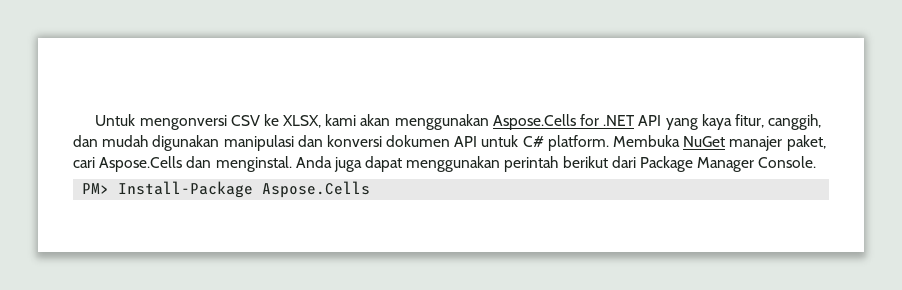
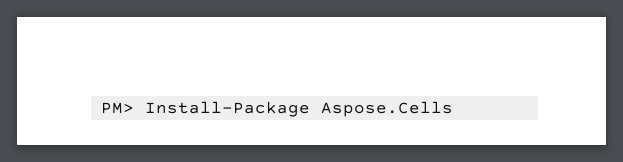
[95,114,822,130] [73,135,826,151] [73,156,817,172] Untuk mengonversi CSV ke XLSX, kami akan menggunakan Aspose.Cells for .NET API yang kaya fitur, canggih, dan mudah digunakan manipulasi dan konversi dokumen API untuk C# platform. Membuka NuGet manajer paket, cari Aspose.Cells dan menginstal. Anda juga dapat menggunakan perintah berikut dari Package Manager Console. // -> (100, 108) none

